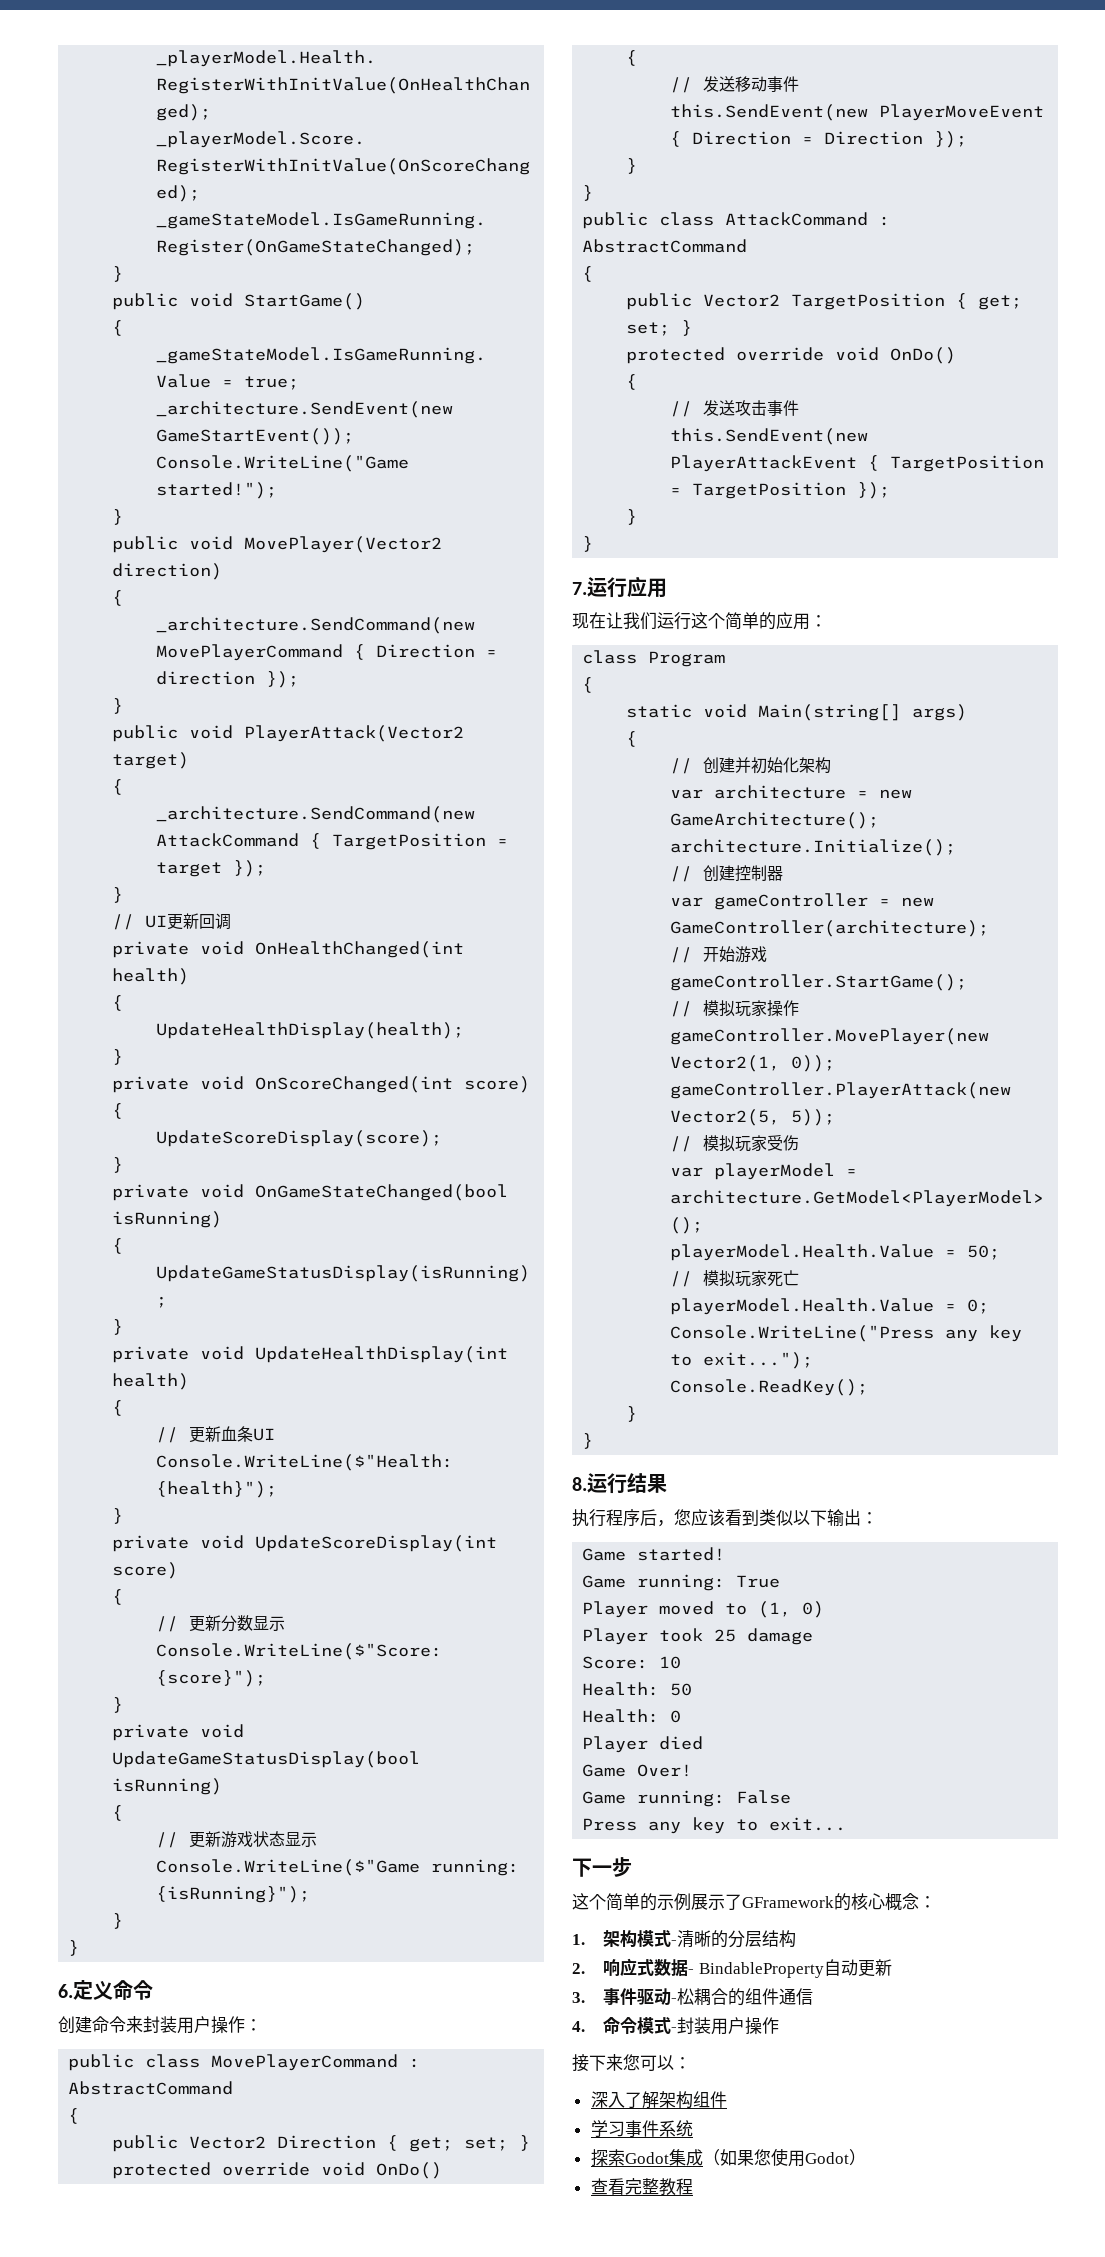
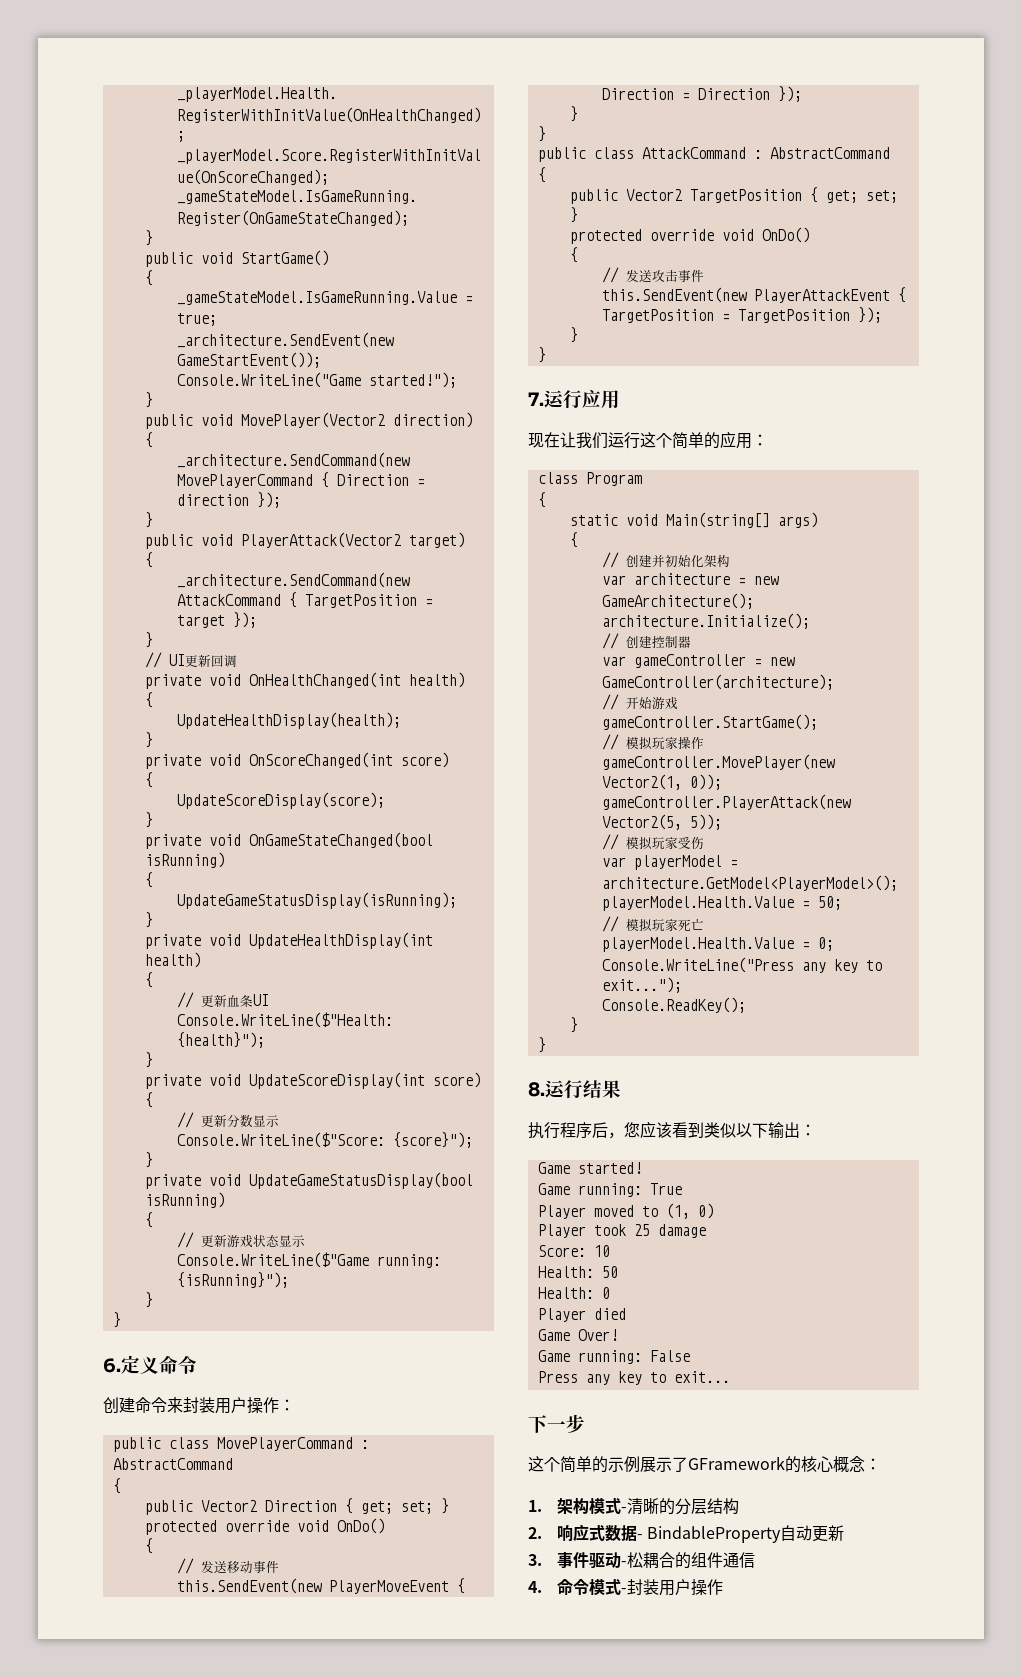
[572,2054,691,2072] [590,2091,727,2109] [590,2120,693,2137] [590,2148,866,2167] [590,2178,693,2196] // 接下来您可以： // 深入了解架构组件 // 学习事件系统 // 探索Godot集成（如果您使用Godot） // 查看完整教程 -> (723, 1587) none

